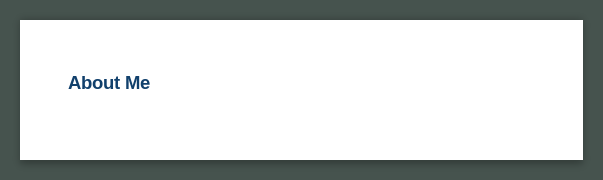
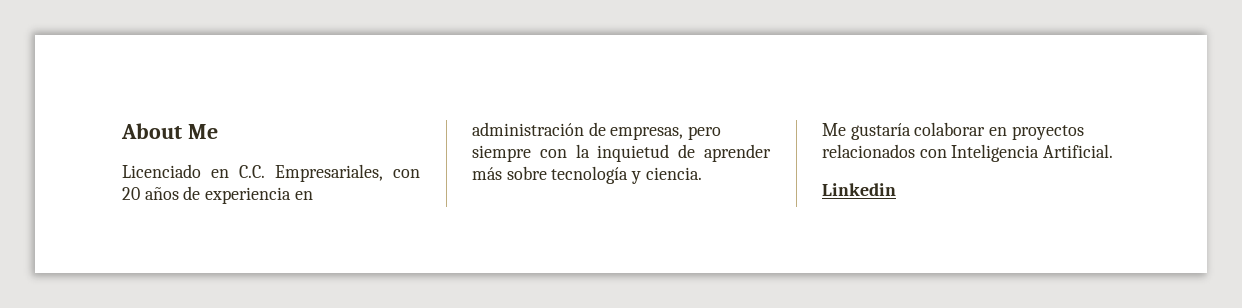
(150, 82) none -> [122,164,420,182] [122,186,313,204] [472,122,722,140] [472,144,771,162] [472,166,702,184] [822,122,1084,140] [822,144,1114,162] [822,183,896,196] // Licenciado en C.C. Empresariales, con 20 años de experiencia en administración de empresas, pero siempre con la inquietud de aprender más sobre tecnología y ciencia. // Me gustaría colaborar en proyectos relacionados con Inteligencia Artificial. // Linkedin

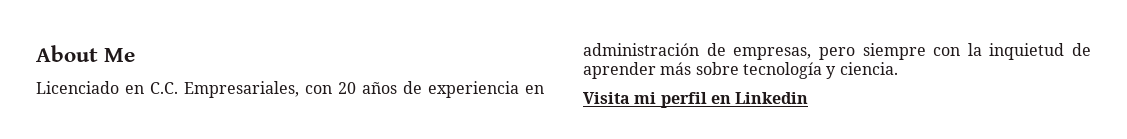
[822,122,1084,140] [822,144,1114,162] Me gustaría colaborar en proyectos relacionados con Inteligencia Artificial. // -> [583,92,731,108] Visita mi perfil en

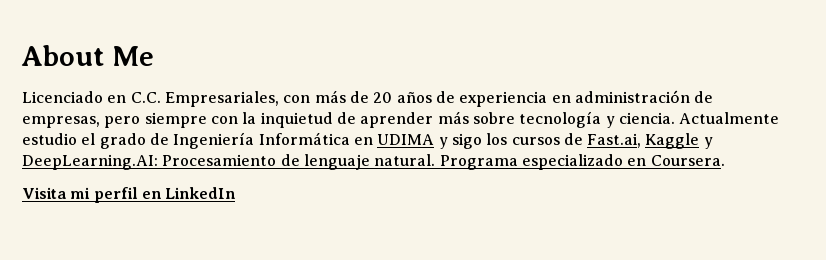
(332, 89) none -> [314,90,369,103] más de
(898, 68) none -> [679,112,780,124] [22,132,713,149] [22,154,725,170] Actualmente estudio el grado de Ingeniería Informática en UDIMA y sigo los cursos de Fast.ai, Kaggle y DeepLearning.AI: Procesamiento de lenguaje natural. Programa especializado en Coursera.
[735,92,809,104] Linkedin -> [165,187,237,199] LinkedIn

